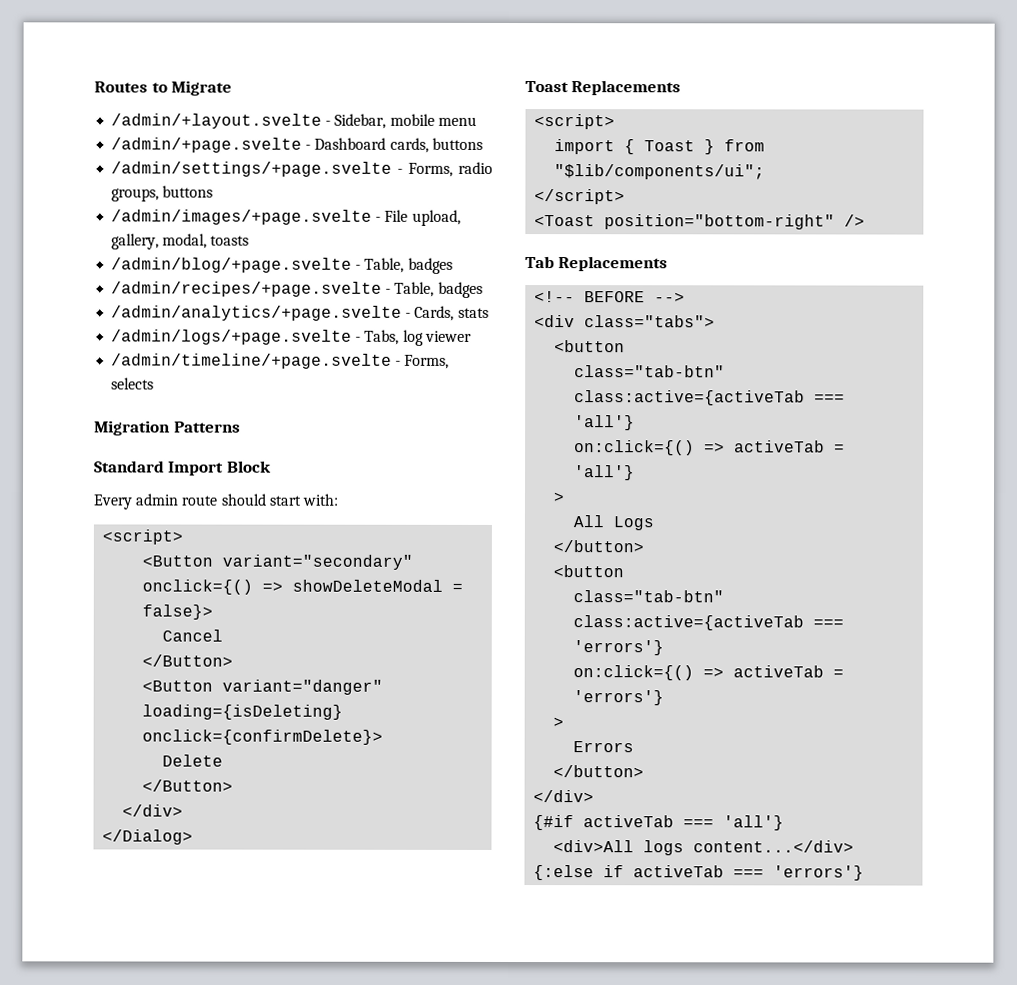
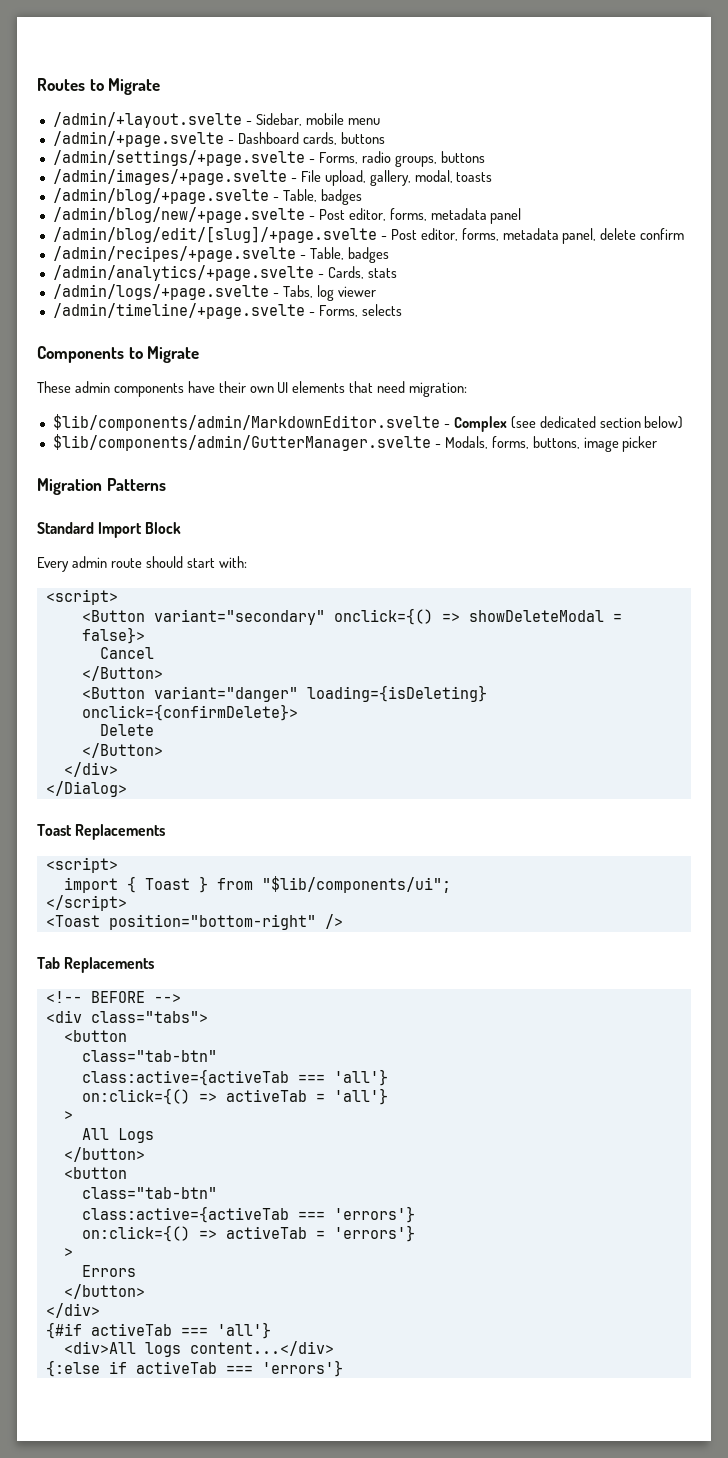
(453, 265) none -> [52,207,522,224] [52,226,685,244] // /admin/blog/new/+page.svelte - Post editor, forms, metadata panel // /admin/blog/edit/[slug]/+page.svelte - Post editor, forms, metadata panel, delete confirm
(155, 383) none -> [37,346,200,363] [37,381,468,397] [52,414,684,432] [52,434,658,452] // Components to Migrate // These admin components have their own UI elements that need migration: // $lib/components/admin/MarkdownEditor.svelte - Complex (see dedicated section below) // $lib/components/admin/GutterManager.svelte - Modals, forms, buttons, image picker

